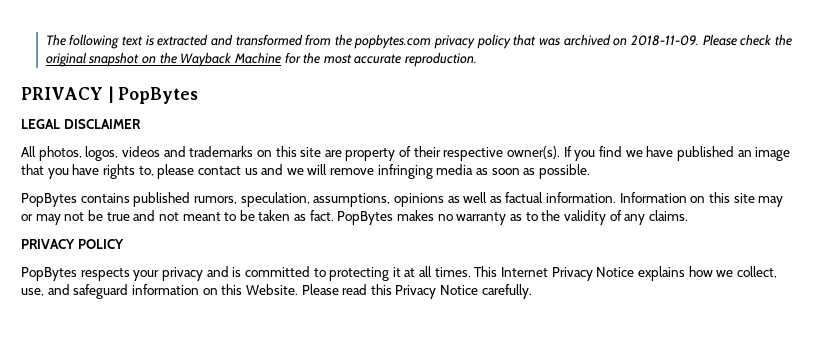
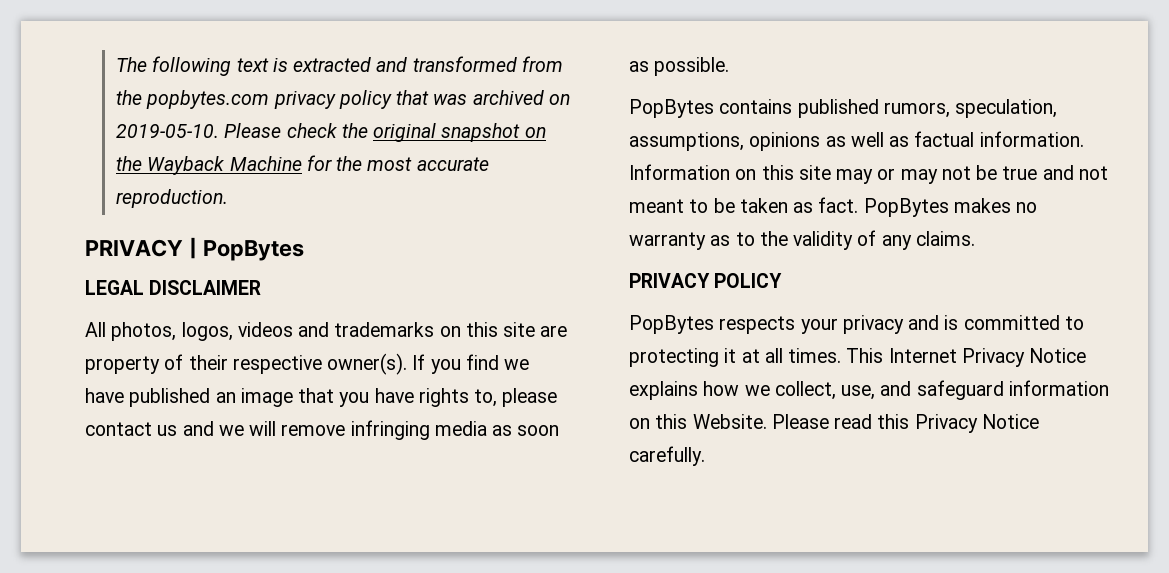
[631,35,700,46] 2018-11-09. -> [115,124,219,138] 2019-05-10.

